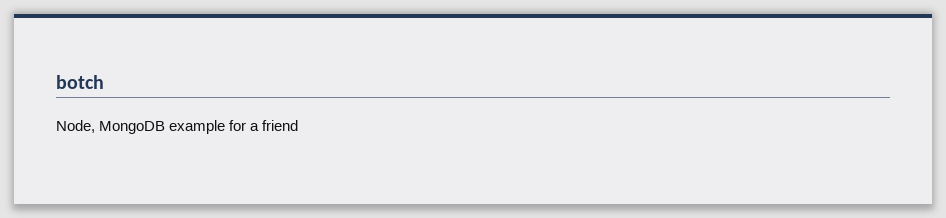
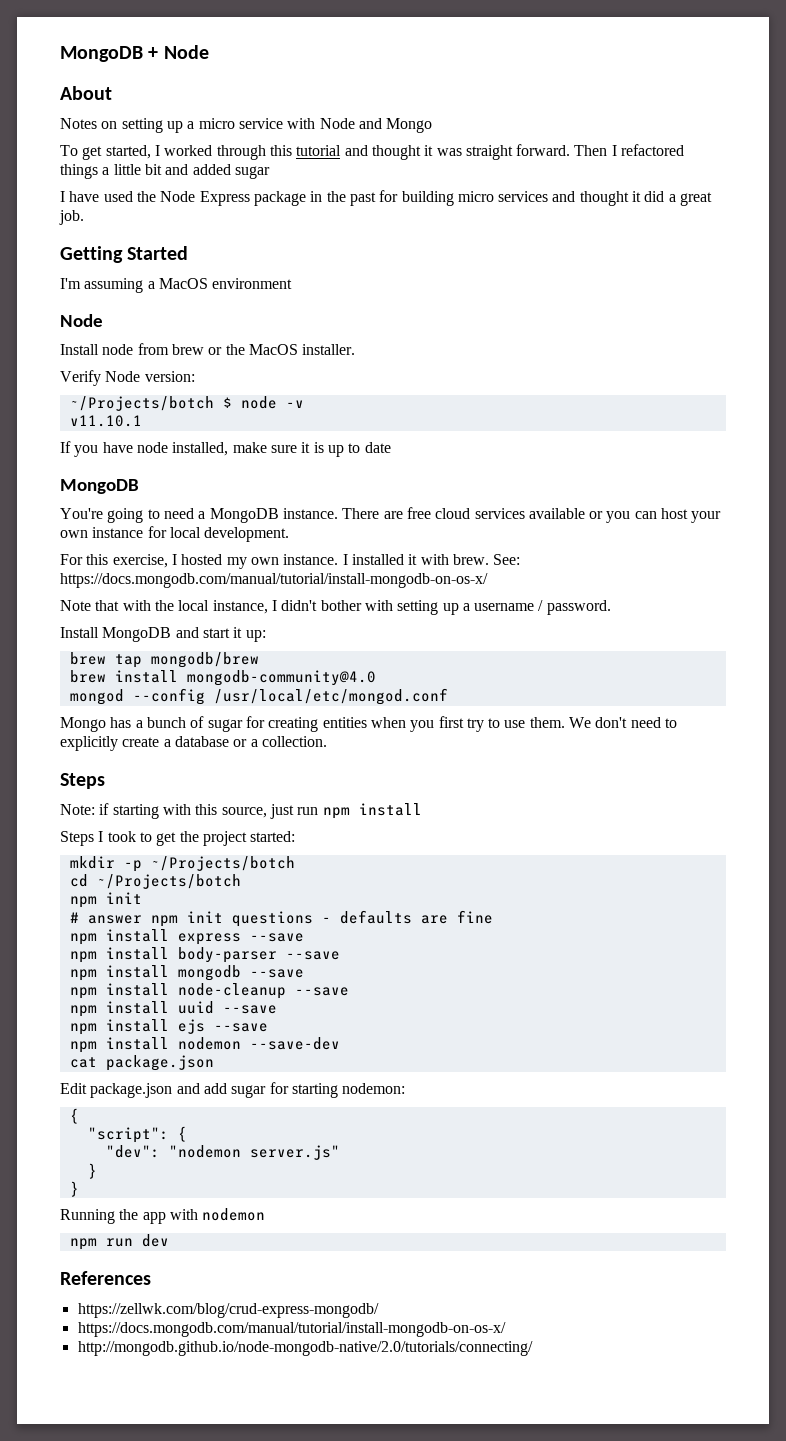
[56,75,104,89] [56,120,299,134] botch // Node, MongoDB example for a friend -> [60,45,209,62] [60,86,112,100] [60,118,433,133] [60,144,685,160] [60,164,270,179] [60,190,713,206] [59,210,84,225] [60,246,189,263] [60,278,293,293] [60,314,103,327] [60,343,356,355] [60,370,195,386] [69,396,304,411] [69,415,142,427] [60,441,391,457] [60,479,139,494] [60,507,722,523] [60,526,290,542] [60,554,521,569] [60,573,488,588] [60,600,611,615] [60,627,266,642] [69,652,259,668] [69,670,376,686] [69,688,448,705] [60,716,678,732] [60,736,327,751] [60,773,105,789] [60,803,422,819] [60,831,296,846] [69,856,295,872] [69,874,241,889] [69,892,142,908] [69,910,493,927] [69,929,304,945] [69,947,340,963] [69,965,304,981] [69,983,349,999] [69,1001,277,1017] [69,1019,268,1035] [69,1037,340,1053] [69,1055,214,1071] [60,1082,406,1098] [69,1108,79,1124] [87,1126,187,1143] [105,1145,340,1160] [87,1163,97,1179] [69,1181,79,1197] [60,1208,266,1224] [69,1234,169,1250] [60,1271,151,1285] [77,1303,379,1318] [77,1322,506,1337] [77,1341,533,1356] MongoDB + Node // About // Notes on setting up a micro service with Node and Mongo // To get started, I worked through this tutorial and thought it was straight forward. Then I refactored things a little bit and added sugar // I have used the Node Express package in the past for building micro services and thought it did a great job. // Getting Started // I'm assuming a MacOS environment // Node // Install node from brew or the MacOS installer. // Verify Node version: // ~/Projects/botch $ node -v // v11.10.1 // If you have node installed, make sure it is up to date // MongoDB // You're going to need a MongoDB instance. There are free cloud services available or you can host your own instance for local development. // For this exercise, I hosted my own instance. I installed it with brew. See: https://docs.mongodb.com/manual/tutorial/install-mongodb-on-os-x/ // Note that with the local instance, I didn't bother with setting up a username / password. // Install MongoDB and start it up: // brew tap mongodb/brew // brew install mongodb-community@4.0 // mongod --config /usr/local/etc/mongod.conf // Mongo has a bunch of sugar for creating entities when you first try to use them. We don't need to explicitly create a database or a collection. // Steps // Note: if starting with this source, just run npm install // Steps I took to get the project started: // mkdir -p ~/Projects/botch // cd ~/Projects/botch // npm init // # answer npm init questions - defaults are fine // npm install express --save // npm install body-parser --save // npm install mongodb --save // npm install node-cleanup --save // npm install uuid --save // npm install ejs --save // npm install nodemon --save-dev // cat package.json // Edit package.json and add sugar for starting nodemon: // { // "script": { // "dev": "nodemon server.js" // } // } // Running the app with nodemon // npm run dev // References // https://zellwk.com/blog/crud-express-mongodb/ // https://docs.mongodb.com/manual/tutorial/install-mongodb-on-os-x/ // http://mongodb.github.io/node-mongodb-native/2.0/tutorials/connecting/

